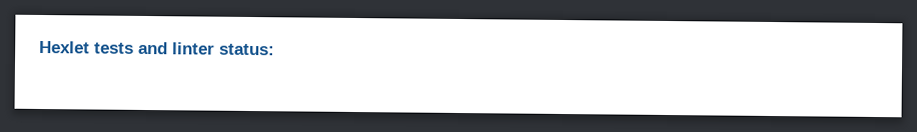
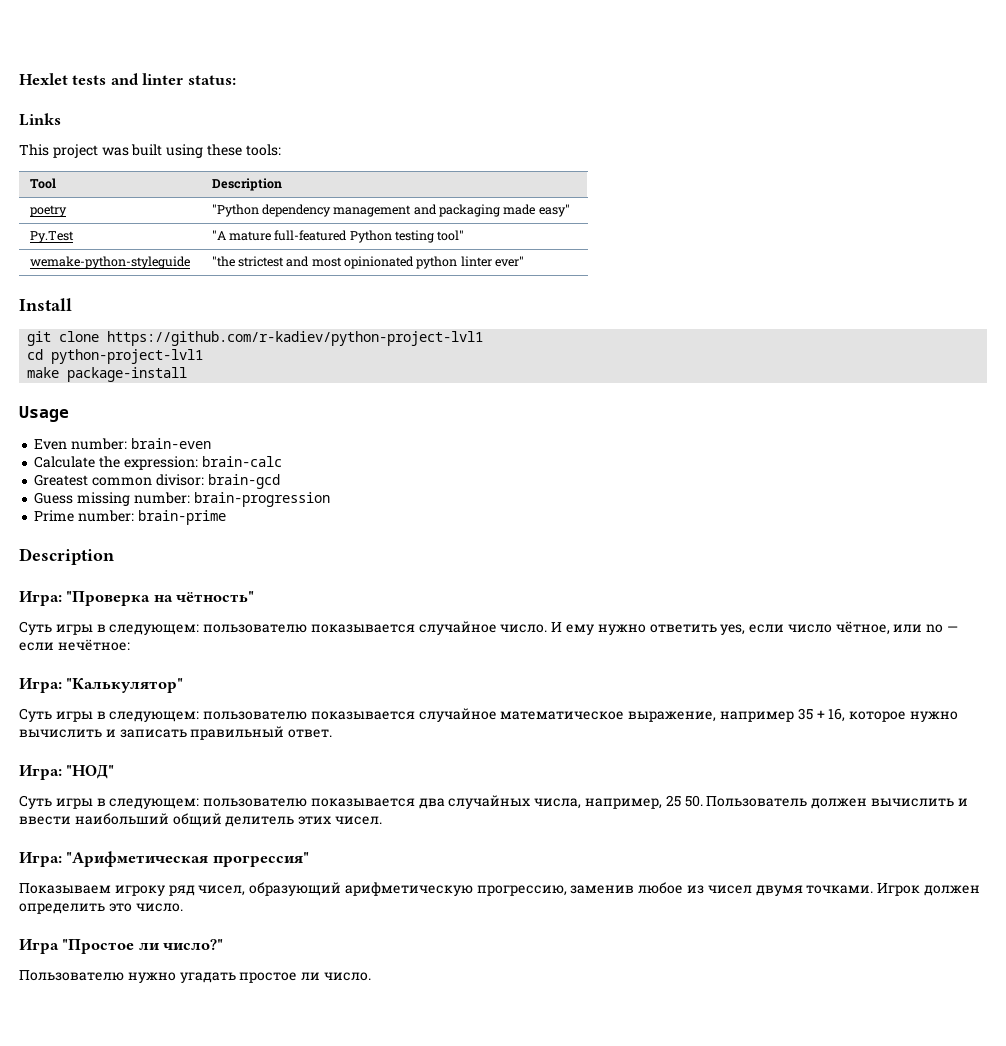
(275, 49) none -> [19,113,61,126] [19,144,281,158] [29,178,56,189] [211,178,282,191] [29,205,67,217] [211,204,570,217] [29,231,74,243] [211,230,465,243] [29,256,190,269] [211,256,525,269] [19,298,72,311] [27,331,484,346] [27,349,204,364] [27,367,188,382] [19,406,69,422] [34,438,211,450] [34,456,282,470] [34,474,280,489] [34,492,330,507] [34,510,226,525] [19,548,114,565] [19,591,255,606] [19,621,959,635] [19,639,130,651] [19,678,184,693] [19,708,958,722] [19,726,333,740] [19,765,115,780] [19,795,968,809] [19,813,382,827] [19,851,309,867] [19,882,980,896] [19,903,183,914] [19,939,224,954] [19,970,371,983] // Links // This project was built using these tools: // Tool | Description // poetry | "Python dependency management and packaging made easy" // Py.Test | "A mature full-featured Python testing tool" // wemake-python-styleguide | "the strictest and most opinionated python linter ever" // Install // git clone https://github.com/r-kadiev/python-project-lvl1 // cd python-project-lvl1 // make package-install // Usage // Even number: brain-even // Calculate the expression: brain-calc // Greatest common divisor: brain-gcd // Guess missing number: brain-progression // Prime number: brain-prime // Description // Игра: "Проверка на чётность" // Суть игры в следующем: пользователю показывается случайное число. И ему нужно ответить yes, если число чётное, или no — если нечётное: // Игра: "Калькулятор" // Суть игры в следующем: пользователю показывается случайное математическое выражение, например 35 + 16, которое нужно вычислить и записать правильный ответ. // Игра: "НОД" // Суть игры в следующем: пользователю показывается два случайных числа, например, 25 50. Пользователь должен вычислить и ввести наибольший общий делитель этих чисел. // Игра: "Арифметическая прогрессия" // Показываем игроку ряд чисел, образующий арифметическую прогрессию, заменив любое из чисел двумя точками. Игрок должен определить это число. // Игра "Простое ли число?" // Пользователю нужно угадать простое ли число.

